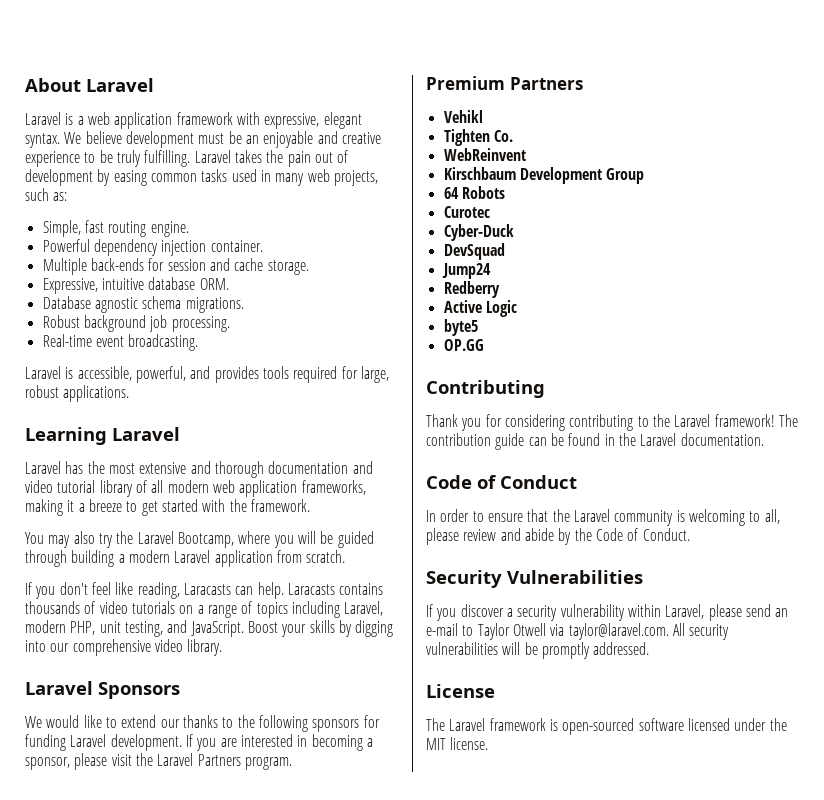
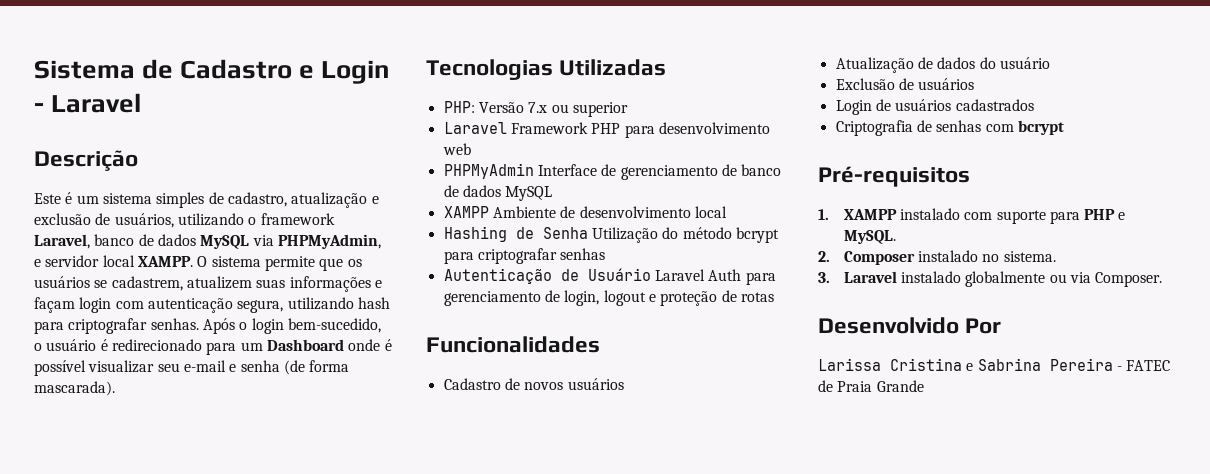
[25,78,154,92] [25,112,362,129] [25,131,381,148] [25,150,349,167] [25,169,378,186] [25,188,68,201] [42,220,189,237] [42,239,263,256] [42,258,309,275] [42,277,229,294] [42,296,244,313] [42,315,230,332] [42,334,199,351] [25,366,389,383] [25,385,130,402] [25,427,180,445] [25,461,373,478] [25,480,366,497] [25,499,310,516] [25,531,374,548] [25,550,346,567] [25,582,384,599] [25,601,384,618] [25,620,394,637] [25,639,223,656] [25,681,180,699] [25,715,380,732] [25,734,373,751] [25,753,292,770] [426,76,583,90] [443,110,483,123] [443,129,513,146] [443,148,526,161] [443,167,645,184] [443,186,505,199] [443,206,490,218] [443,224,514,241] [443,243,505,260] [441,263,491,279] [443,281,500,298] [443,300,517,317] [443,319,478,336] [443,339,484,351] [426,380,545,398] [426,414,798,431] [426,433,764,450] [426,475,577,489] [426,509,780,526] [426,528,690,545] [426,570,643,588] [426,604,789,621] [426,623,730,640] [426,642,650,659] [426,684,495,698] [426,718,787,735] [426,737,489,750] About Laravel // Laravel is a web application framework with expressive, elegant syntax. We believe development must be an enjoyable and creative experience to be truly fulfilling. Laravel takes the pain out of development by easing common tasks used in many web projects, such as: // Simple, fast routing engine. // Powerful dependency injection container. // Multiple back-ends for session and cache storage. // Expressive, intuitive database ORM. // Database agnostic schema migrations. // Robust background job processing. // Real-time event broadcasting. // Laravel is accessible, powerful, and provides tools required for large, robust applications. // Learning Laravel // Laravel has the most extensive and thorough documentation and video tutorial library of all modern web application frameworks, making it a breeze to get started with the framework. // You may also try the Laravel Bootcamp, where you will be guided through building a modern Laravel application from scratch. // If you don't feel like reading, Laracasts can help. Laracasts contains thousands of video tutorials on a range of topics including Laravel, modern PHP, unit testing, and JavaScript. Boost your skills by digging into our comprehensive video library. // Laravel Sponsors // We would like to extend our thanks to the following sponsors for funding Laravel development. If you are interested in becoming a sponsor, please visit the Laravel Partners program. // Premium Partners // Vehikl // Tighten Co. // WebReinvent // Kirschbaum Development Group // 64 Robots // Curotec // Cyber-Duck // DevSquad // Jump24 // Redberry // Active Logic // byte5 // OP.GG // Contributing // Thank you for considering contributing to the Laravel framework! The contribution guide can be found in the Laravel documentation. // Code of Conduct // In order to ensure that the Laravel community is welcoming to all, please review and abide by the Code of Conduct. // Security Vulnerabilities // If you discover a security vulnerability within Laravel, please send an e-mail to Taylor Otwell via taylor@laravel.com. All security vulnerabilities will be promptly addressed. // License // The Laravel framework is open-sourced software licensed under the MIT license. -> [34,59,390,84] [34,93,142,113] [34,150,138,171] [34,192,379,208] [34,213,335,228] [34,234,381,249] [34,255,362,271] [34,276,382,292] [34,297,390,313] [34,318,381,334] [34,339,392,355] [34,360,350,376] [34,381,115,396] [426,59,667,80] [443,101,628,117] [443,122,770,138] [442,143,471,155] [443,163,782,180] [443,185,553,201] [443,206,727,218] [443,226,779,243] [443,248,606,264] [443,268,776,285] [443,290,774,306] [426,336,600,353] [443,378,624,390] [835,57,1050,73] [835,78,975,90] [835,99,1034,115] [835,120,1064,136] [818,166,970,187] [818,208,1126,224] [843,230,896,244] [818,250,1056,265] [818,271,1163,287] [818,317,1002,334] [818,358,1171,371] [818,380,924,392] Sistema de Cadastro e Login - Laravel // Descrição // Este é um sistema simples de cadastro, atualização e exclusão de usuários, utilizando o framework Laravel, banco de dados MySQL via PHPMyAdmin, e servidor local XAMPP. O sistema permite que os usuários se cadastrem, atualizem suas informações e façam login com autenticação segura, utilizando hash para criptografar senhas. Após o login bem-sucedido, o usuário é redirecionado para um Dashboard onde é possível visualizar seu e-mail e senha (de forma mascarada). // Tecnologias Utilizadas // PHP: Versão 7.x ou superior // Laravel Framework PHP para desenvolvimento web // PHPMyAdmin Interface de gerenciamento de banco de dados MySQL // XAMPP Ambiente de desenvolvimento local // Hashing de Senha Utilização do método bcrypt para criptografar senhas // Autenticação de Usuário Laravel Auth para gerenciamento de login, logout e proteção de rotas // Funcionalidades // Cadastro de novos usuários // Atualização de dados do usuário // Exclusão de usuários // Login de usuários cadastrados // Criptografia de senhas com bcrypt // Pré-requisitos // 1. XAMPP instalado com suporte para PHP e MySQL. // 2. Composer instalado no sistema. // 3. Laravel instalado globalmente ou via Composer. // Desenvolvido Por // Larissa Cristina e Sabrina Pereira - FATEC de Praia Grande

